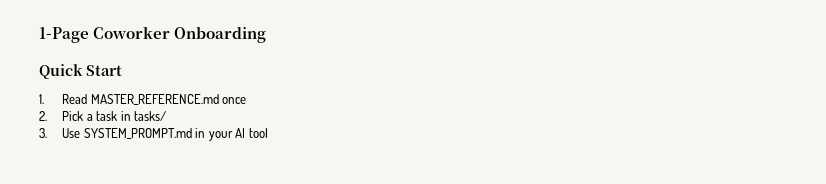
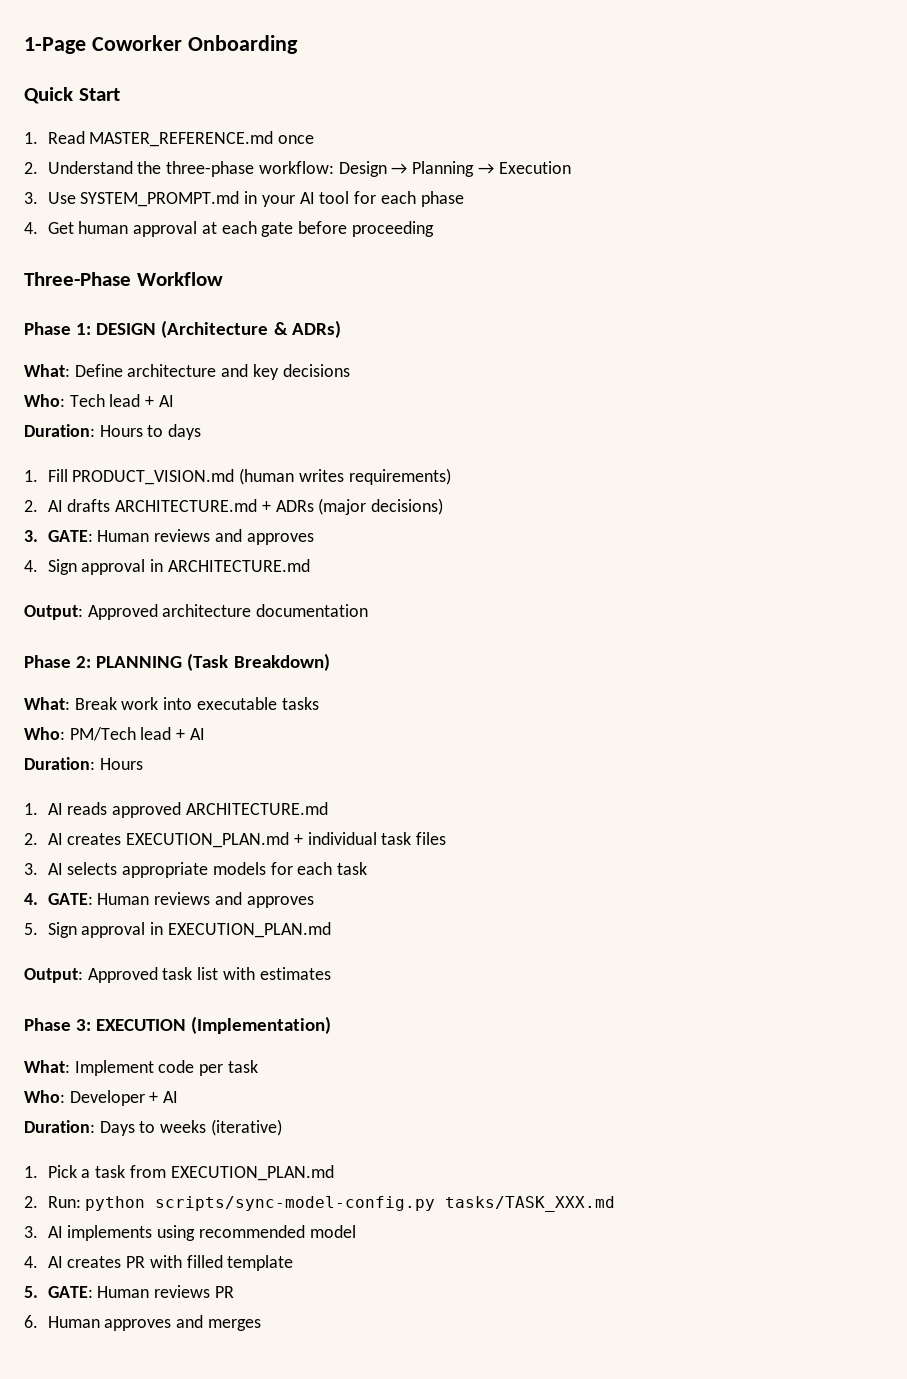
[62,111,167,121] Pick a task in tasks/ -> [47,161,571,177] Understand the three-phase workflow: Design → Planning → Execution
(268, 133) none -> [354,191,464,207] [24,221,434,237] [24,272,223,286] [24,320,341,338] [24,364,350,380] [24,394,174,407] [24,424,202,440] [24,468,451,485] [24,498,444,515] [24,529,314,545] [24,559,310,575] [24,604,369,620] [24,653,330,671] [24,697,319,710] [24,727,205,741] [24,757,143,770] [24,802,328,818] [24,832,447,848] [24,862,368,878] [24,892,314,908] [24,922,331,938] [24,967,331,983] [24,1016,332,1034] [24,1060,258,1076] [24,1090,179,1106] [24,1119,282,1136] [24,1165,334,1181] [24,1196,616,1212] [24,1225,356,1241] [24,1255,294,1271] [24,1285,234,1298] [24,1315,261,1331] for each phase // 4. Get human approval at each gate before proceeding // Three-Phase Workflow // Phase 1: DESIGN (Architecture & ADRs) // What: Define architecture and key decisions // Who: Tech lead + AI // Duration: Hours to days // 1. Fill PRODUCT_VISION.md (human writes requirements) // 2. AI drafts ARCHITECTURE.md + ADRs (major decisions) // 3. GATE: Human reviews and approves // 4. Sign approval in ARCHITECTURE.md // Output: Approved architecture documentation // Phase 2: PLANNING (Task Breakdown) // What: Break work into executable tasks // Who: PM/Tech lead + AI // Duration: Hours // 1. AI reads approved ARCHITECTURE.md // 2. AI creates EXECUTION_PLAN.md + individual task files // 3. AI selects appropriate models for each task // 4. GATE: Human reviews and approves // 5. Sign approval in EXECUTION_PLAN.md // Output: Approved task list with estimates // Phase 3: EXECUTION (Implementation) // What: Implement code per task // Who: Developer + AI // Duration: Days to weeks (iterative) // 1. Pick a task from EXECUTION_PLAN.md // 2. Run: python scripts/sync-model-config.py tasks/TASK_XXX.md // 3. AI implements using recommended model // 4. AI creates PR with filled template // 5. GATE: Human reviews PR // 6. Human approves and merges

